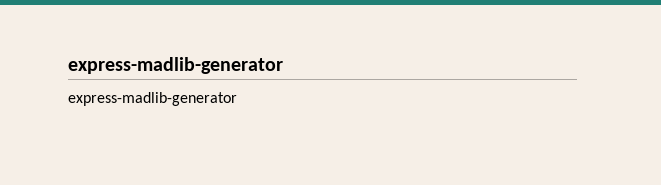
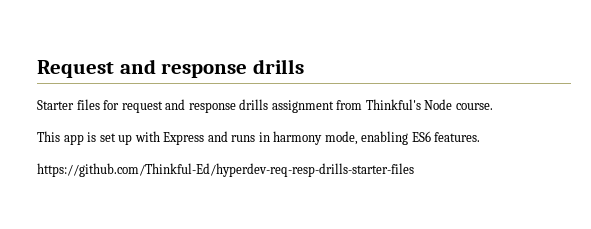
[68,57,283,74] [68,92,237,106] express-madlib-generator // express-madlib-generator -> [37,59,304,78] [37,99,493,113] [37,131,481,145] [37,163,414,177] Request and response drills // Starter files for request and response drills assignment from Thinkful's Node course. // This app is set up with Express and runs in harmony mode, enabling ES6 features. // https://github.com/Thinkful-Ed/hyperdev-req-resp-drills-starter-files

